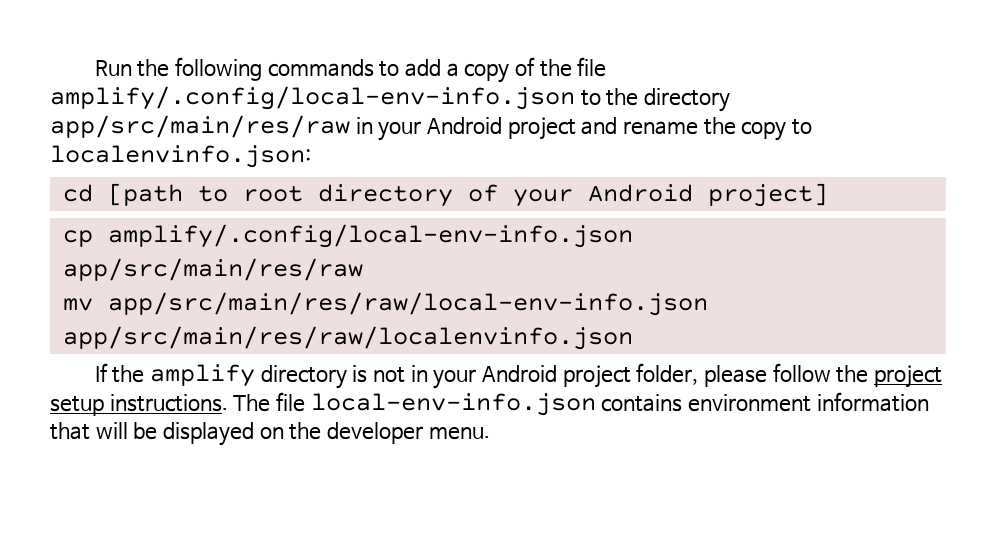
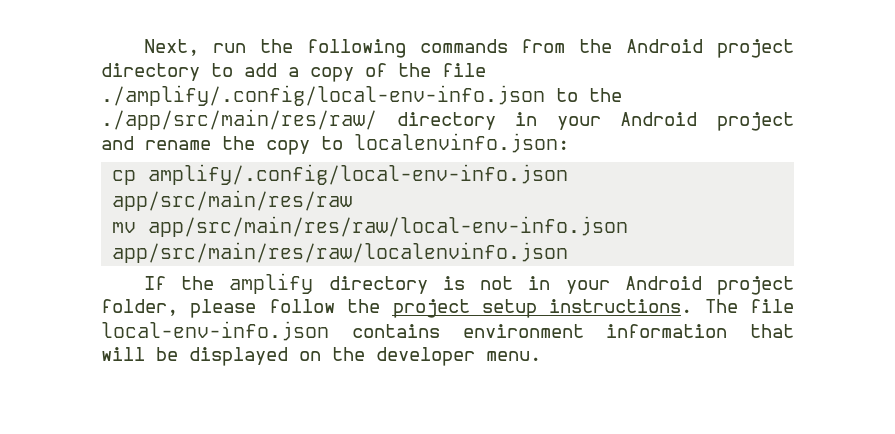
[94,60,132,76] Run -> [144,39,246,56] Next, run
(374, 68) none -> [521,39,794,58] [101,63,200,81] from the Android project directory
[50,86,575,110] amplify/.config/local-env-info.json -> [101,85,545,106] ./amplify/.config/local-env-info.json
[644,88,731,112] [50,115,350,138] directory app/src/main/res/raw -> [101,109,496,130] ./app/src/main/res/raw/ directory
[62,183,828,207] // cd [path to root directory of your Android project] -> (569, 143) none

